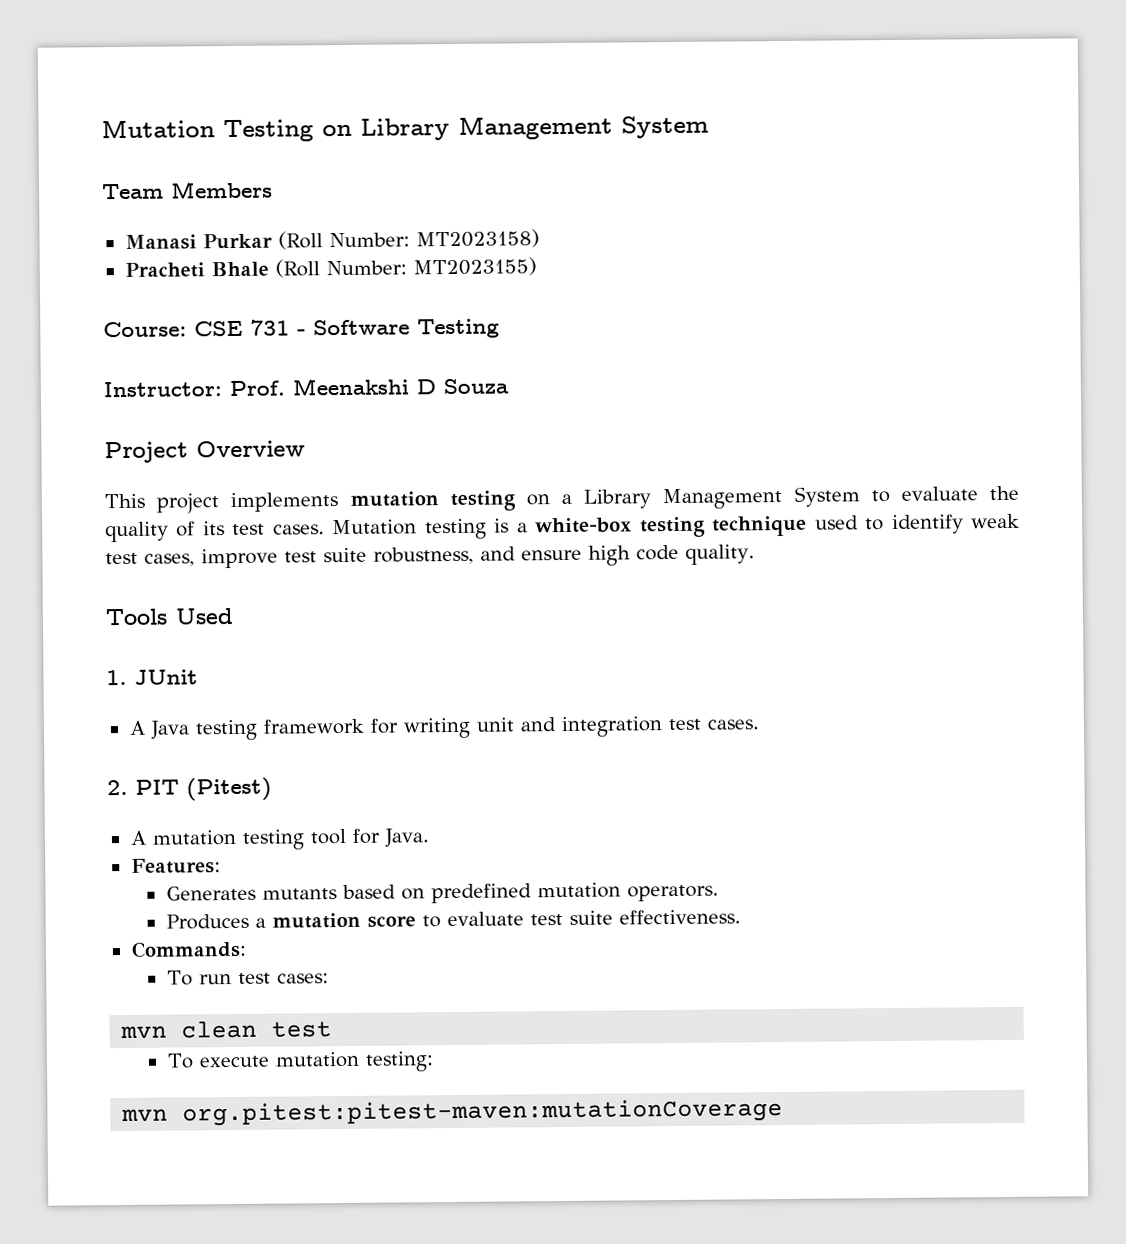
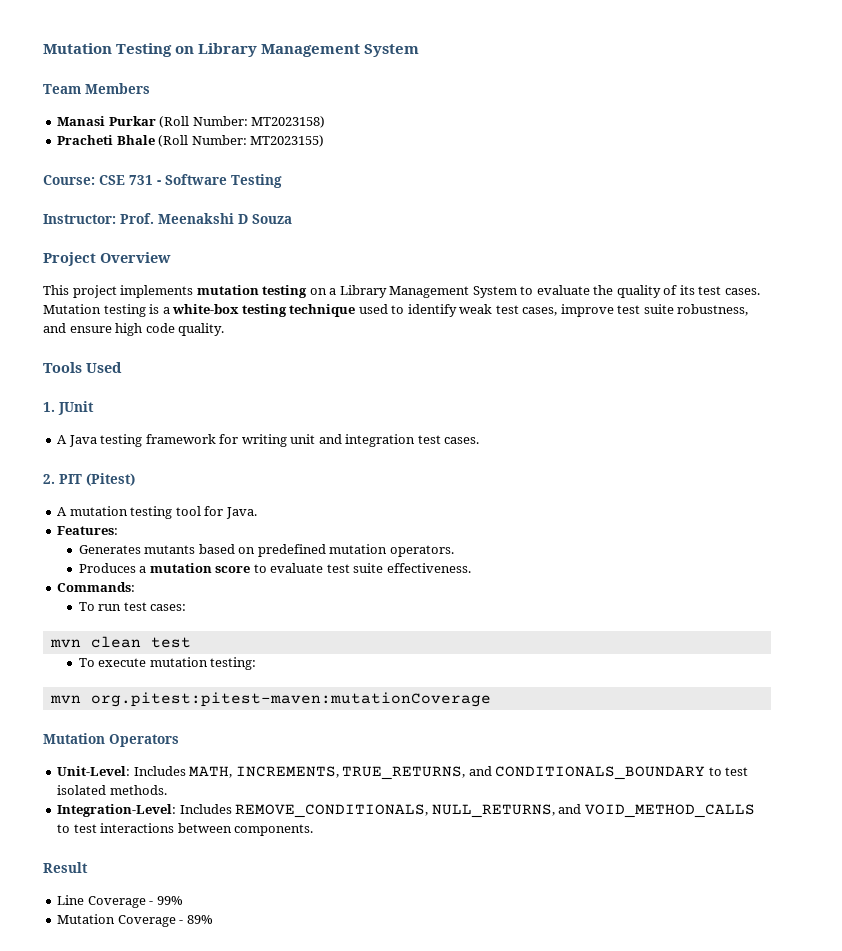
(784, 1112) none -> [43,733,179,747] [57,766,749,780] [57,785,167,795] [57,804,755,818] [57,823,314,836] [43,862,88,873] [57,895,183,908] [57,914,213,927] // Mutation Operators // Unit-Level: Includes MATH, INCREMENTS, TRUE_RETURNS, and CONDITIONALS_BOUNDARY to test isolated methods. // Integration-Level: Includes REMOVE_CONDITIONALS, NULL_RETURNS, and VOID_METHOD_CALLS to test interactions between components. // Result // Line Coverage - 99% // Mutation Coverage - 89%

